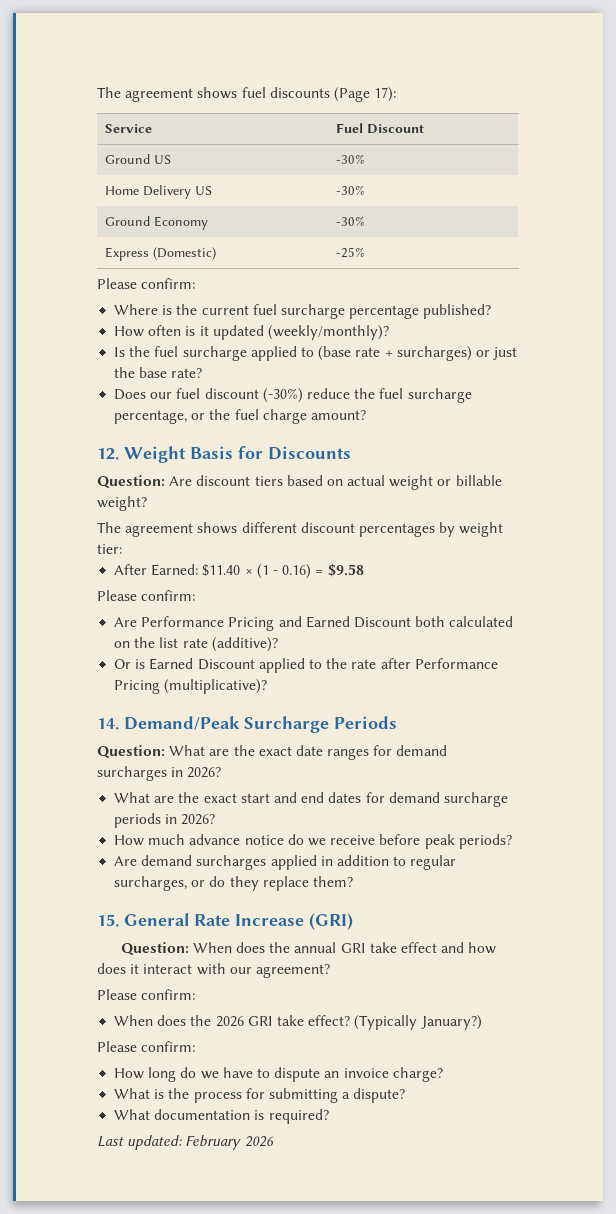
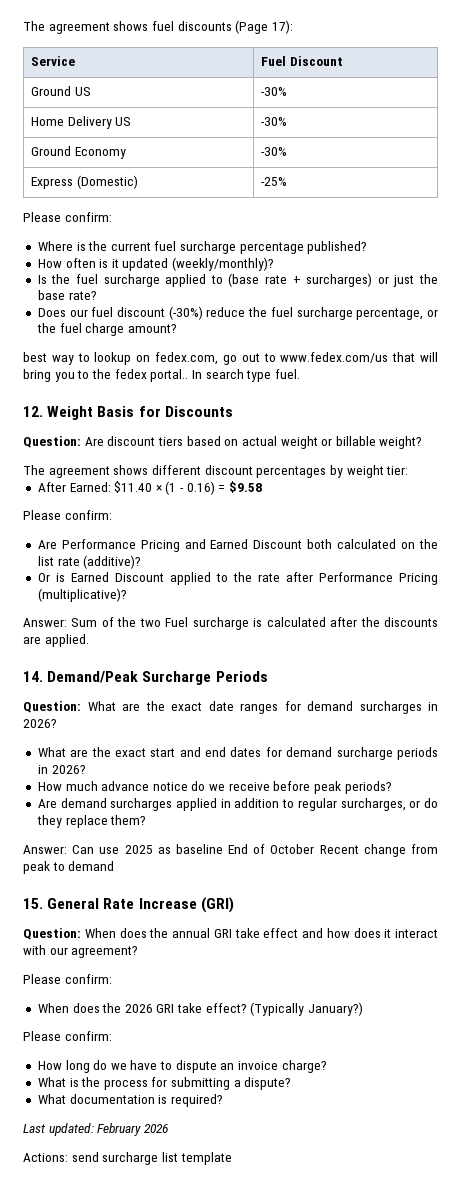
(366, 415) none -> [23,352,438,365] [23,369,300,382] // best way to lookup on fedex.com, go out to www.fedex.com/us that will bring you to the fedex portal.. In search type fuel.
(268, 686) none -> [23,617,438,630] [23,634,89,647] // Answer: Sum of the two Fuel surcharge is calculated after the discounts are applied.
(353, 881) none -> [23,844,439,857] [23,861,115,874] // Answer: Can use 2025 as baseline End of October Recent change from peak to demand
(274, 1141) none -> [23,1152,232,1165] // Actions: send surcharge list template

